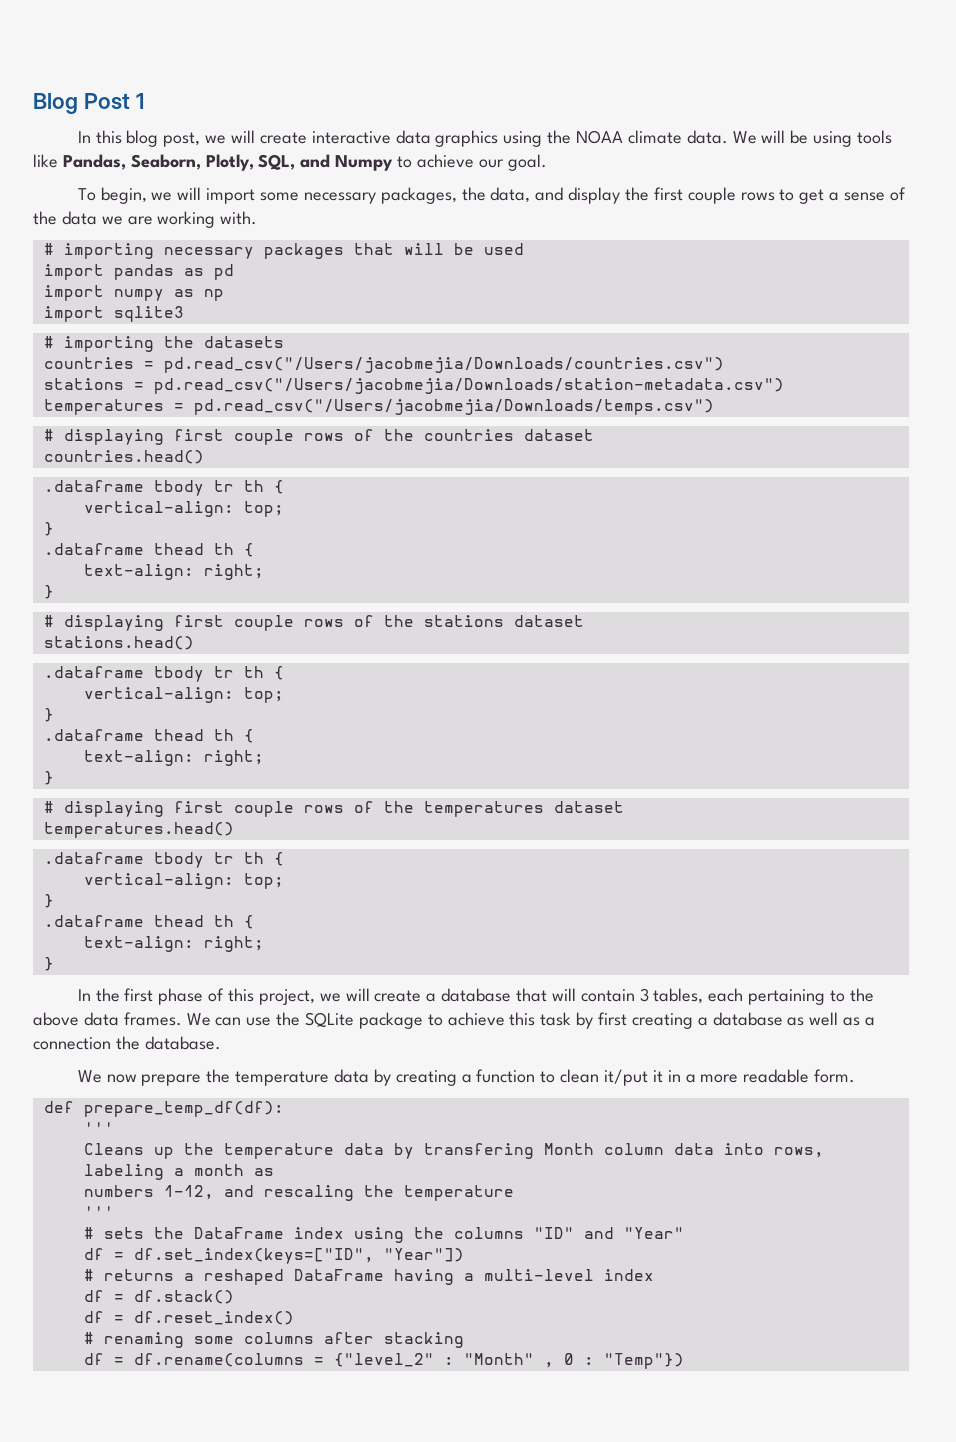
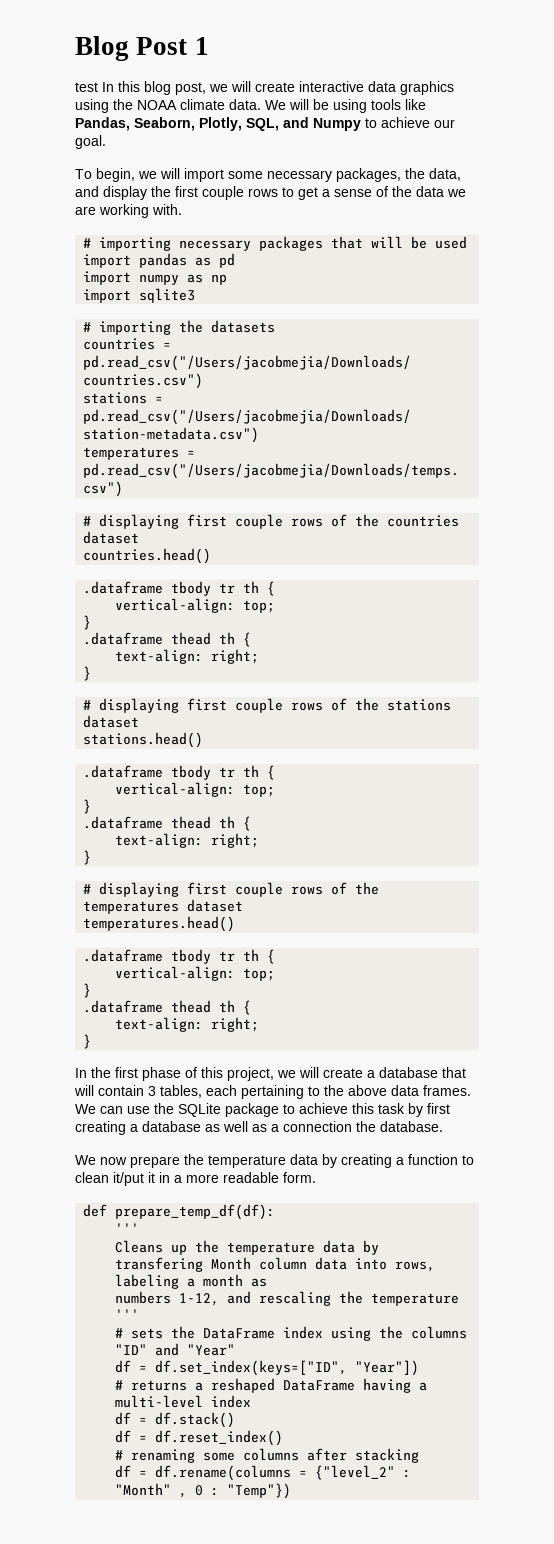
(144, 101) none -> [75,82,98,92] test

